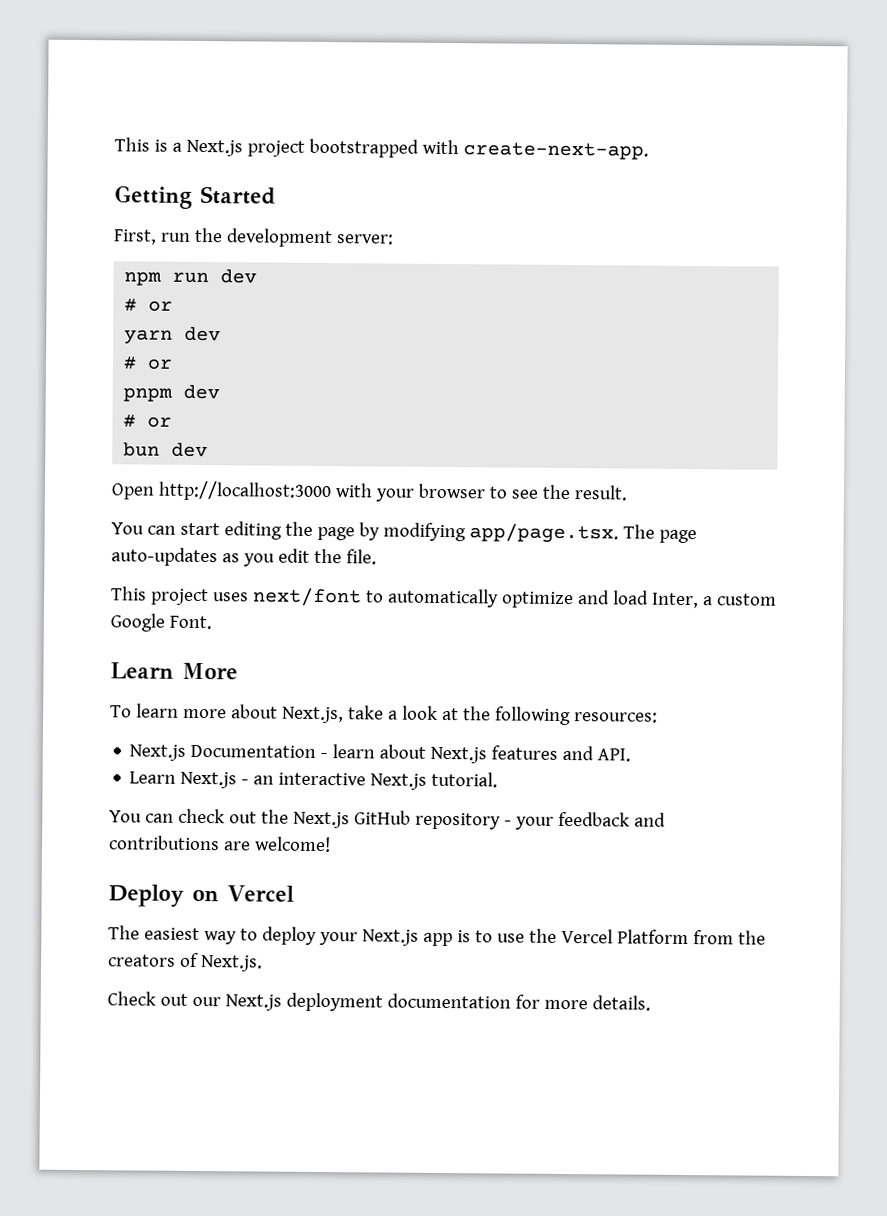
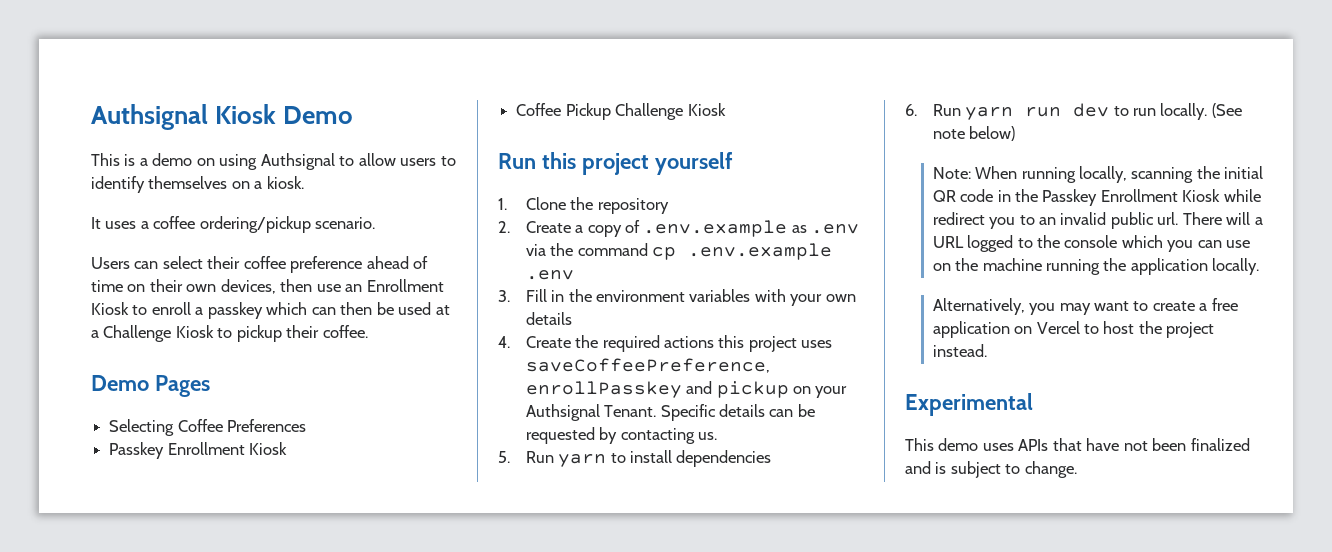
[114,137,649,160] [114,185,276,209] [113,227,394,248] [124,269,258,286] [124,298,174,312] [124,326,222,345] [123,356,174,370] [123,384,221,402] [123,414,173,428] [123,442,209,458] [111,480,628,502] [111,521,697,544] [111,547,377,567] [111,586,777,609] [110,613,212,632] [110,662,238,680] [110,703,658,726] [129,744,632,764] [129,771,499,790] [109,808,666,830] [109,835,331,853] [108,884,294,907] [108,925,766,947] [108,952,263,972] [107,991,651,1012] This is a Next.js project bootstrapped with create-next-app. // Getting Started // First, run the development server: // npm run dev // # or // yarn dev // # or // pnpm dev // # or // bun dev // Open http://localhost:3000 with your browser to see the result. // You can start editing the page by modifying app/page.tsx. The page auto-updates as you edit the file. // This project uses next/font to automatically optimize and load Inter, a custom Google Font. // Learn More // To learn more about Next.js, take a look at the following resources: // Next.js Documentation - learn about Next.js features and API. // Learn Next.js - an interactive Next.js tutorial. // You can check out the Next.js GitHub repository - your feedback and contributions are welcome! // Deploy on Vercel // The easiest way to deploy your Next.js app is to use the Vercel Platform from the creators of Next.js. // Check out our Next.js deployment documentation for more details. -> [91,104,354,130] [91,153,456,170] [91,176,304,193] [91,216,376,233] [91,256,429,273] [91,279,444,294] [91,302,450,319] [91,325,368,342] [91,375,210,397] [109,419,307,436] [109,442,288,459] [516,103,726,120] [498,152,733,175] [498,197,669,214] [498,220,860,237] [525,243,833,260] [525,270,574,280] [498,289,856,306] [525,312,572,325] [498,335,833,352] [525,358,770,373] [525,381,848,398] [525,404,815,421] [525,427,718,444] [498,450,772,467] [905,103,1242,120] [932,126,1016,141] [932,166,1264,183] [932,189,1261,206] [932,212,1263,229] [932,235,1251,252] [932,258,1260,275] [932,298,1238,315] [932,321,1215,338] [932,344,987,357] [905,393,1033,416] [905,438,1250,451] [905,461,1077,478] Authsignal Kiosk Demo // This is a demo on using Authsignal to allow users to identify themselves on a kiosk. // It uses a coffee ordering/pickup scenario. // Users can select their coffee preference ahead of time on their own devices, then use an Enrollment Kiosk to enroll a passkey which can then be used at a Challenge Kiosk to pickup their coffee. // Demo Pages // Selecting Coffee Preferences // Passkey Enrollment Kiosk // Coffee Pickup Challenge Kiosk // Run this project yourself // 1. Clone the repository // 2. Create a copy of .env.example as .env via the command cp .env.example .env // 3. Fill in the environment variables with your own details // 4. Create the required actions this project uses saveCoffeePreference, enrollPasskey and pickup on your Authsignal Tenant. Specific details can be requested by contacting us. // 5. Run yarn to install dependencies // 6. Run yarn run dev to run locally. (See note below) // Note: When running locally, scanning the initial QR code in the Passkey Enrollment Kiosk while redirect you to an invalid public url. There will a URL logged to the console which you can use on the machine running the application locally. // Alternatively, you may want to create a free application on Vercel to host the project instead. // Experimental // This demo uses APIs that have not been finalized and is subject to change.

